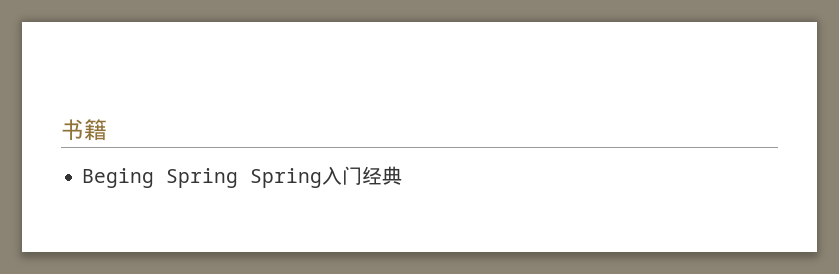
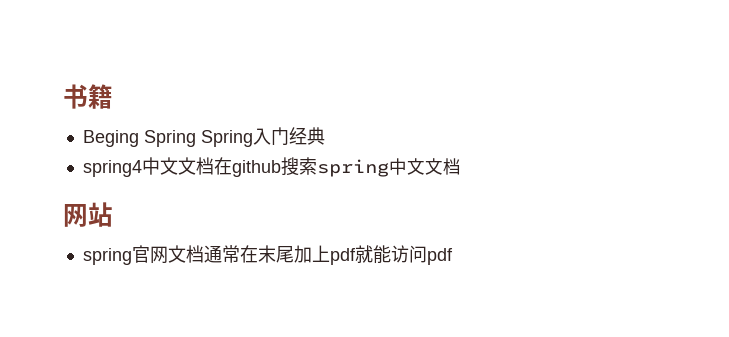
(403, 175) none -> [82,157,461,177] [63,202,113,227] [82,245,453,265] // spring4中文文档在github搜索spring中文文档 // 网站 // spring官网文档通常在末尾加上pdf就能访问pdf

